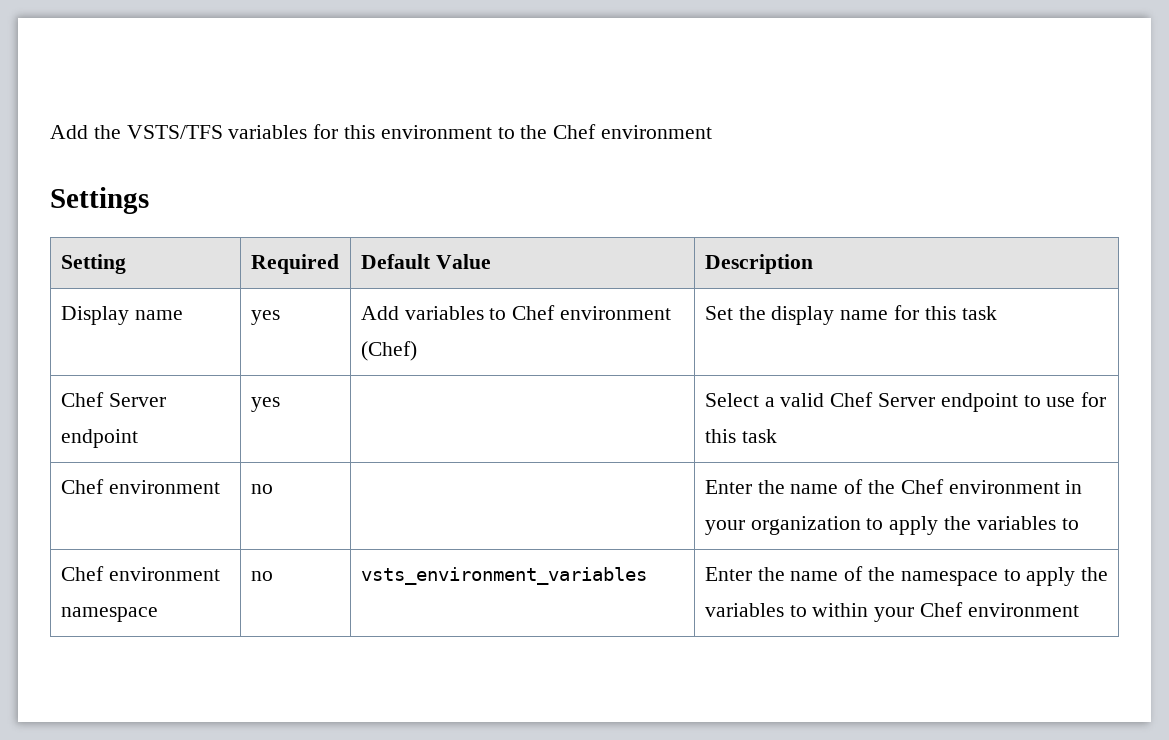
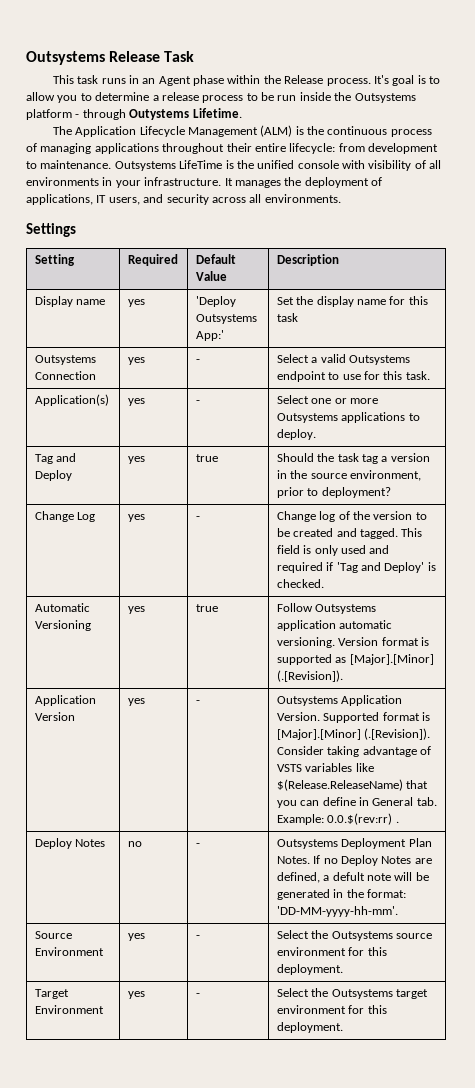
[50,124,713,139] Add the VSTS/TFS variables for this environment to the Chef environment -> [26,51,195,65] [52,75,441,86] [26,92,416,103] [26,108,242,120] [52,125,432,137] [26,143,438,154] [26,160,442,171] [26,177,382,188] [26,194,341,205] Outsystems Release Task // This task runs in an Agent phase within the Release process. It's goal is to allow you to determine a release process to be run inside the Outsystems platform - through Outystems Lifetime. // The Application Lifecycle Management (ALM) is the continuous process of managing applications throughout their entire lifecycle: from development to maintenance. Outsystems LifeTime is the unified console with visibility of all environments in your infrastructure. It manages the deployment of applications, IT users, and security across all environments.
[360,305,671,320] [360,341,417,361] Add variables to Chef environment (Chef) -> [195,296,236,307] [195,314,257,324] [195,330,224,341] 'Deploy Outsystems App:'
[60,392,166,407] [60,429,138,448] [250,397,280,412] Chef Server endpoint | yes | -> [34,355,96,365] [34,371,96,380] [127,357,145,365] [195,359,200,363] Outsystems Connection | yes | -
[830,392,935,407] Chef Server -> [348,355,410,365] Outsystems
[741,429,777,443] [60,479,220,494] [250,484,273,494] [704,479,1083,494] [704,516,1079,535] [60,566,220,581] [60,607,158,622] [250,571,273,581] [360,567,647,585] [704,566,1109,586] [704,602,1079,622] task // Chef environment | no | | Enter the name of the Chef environment in your organization to apply the variables to // Chef environment namespace | no | vsts_environment_variables | Enter the name of the namespace to apply the variables to within your Chef environment -> [405,371,430,380] [34,394,109,406] [127,398,145,406] [195,400,200,404] [276,395,378,404] [276,412,420,423] [276,429,316,440] [34,453,77,464] [34,470,72,481] [127,456,145,464] [195,454,218,462] [276,453,430,464] [276,470,421,481] [276,487,391,498] [34,511,96,522] [127,514,145,522] [195,516,200,520] [276,511,427,522] [276,528,423,539] [276,545,390,556] [276,562,436,573] [276,579,324,588] [34,603,90,612] [34,620,91,631] [127,606,145,614] [195,604,218,612] [276,603,377,614] [276,620,393,631] [276,637,429,648] [276,654,434,665] [276,670,343,682] [34,695,96,706] [34,712,75,721] [127,698,145,706] [195,700,200,704] [276,695,403,706] [276,712,430,723] [276,728,431,740] [276,746,431,757] [276,763,374,772] [276,779,429,791] [276,797,437,808] [276,813,399,825] [34,838,106,849] [127,841,142,847] [195,843,200,847] [276,838,432,849] [276,855,432,866] [276,872,429,883] [276,889,406,900] [276,906,398,917] [34,931,72,939] [34,947,104,956] [127,933,145,941] [195,935,200,939] [276,930,432,941] [276,947,387,956] [276,964,343,975] [34,989,69,999] [34,1005,104,1014] [127,991,145,999] [195,993,200,997] [276,988,428,999] [276,1005,387,1014] [276,1022,343,1033] task. // Application(s) | yes | - | Select one or more Outsystems applications to deploy. // Tag and Deploy | yes | true | Should the task tag a version in the source environment, prior to deployment? // Change Log | yes | - | Change log of the version to be created and tagged. This field is only used and required if 'Tag and Deploy' is checked. // Automatic Versioning | yes | true | Follow Outsystems application automatic versioning. Version format is supported as [Major].[Minor] (.[Revision]). // Application Version | yes | - | Outsystems Application Version. Supported format is [Major].[Minor] (.[Revision]). Consider taking advantage of VSTS variables like $(Release.ReleaseName) that you can define in General tab. Example: 0.0.$(rev:rr) . // Deploy Notes | no | - | Outsystems Deployment Plan Notes. If no Deploy Notes are defined, a defult note will be generated in the format: 'DD-MM-yyyy-hh-mm'. // Source Environment | yes | - | Select the Outsystems source environment for this deployment. // Target Environment | yes | - | Select the Outsystems target environment for this deployment.

